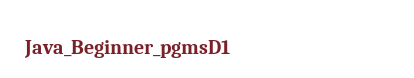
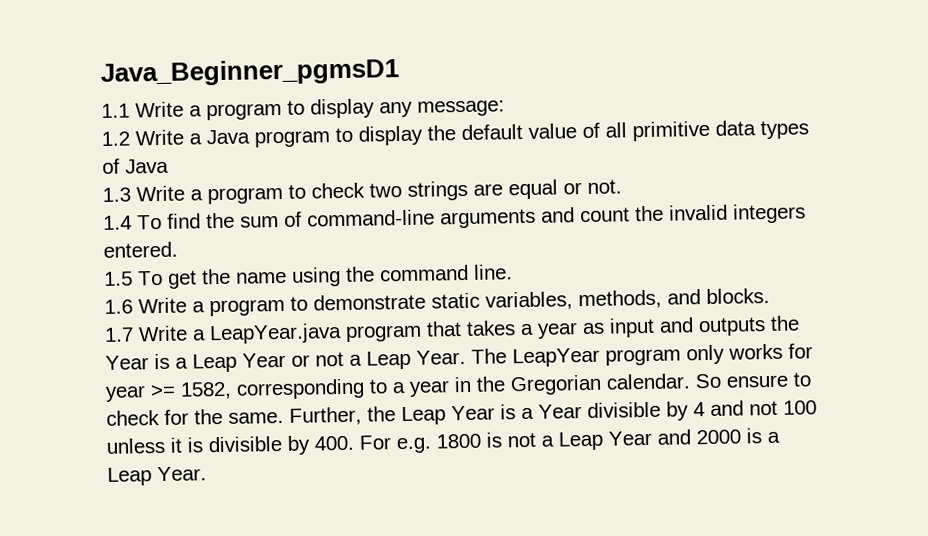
(230, 49) none -> [101,98,505,121] [101,120,809,148] [102,158,169,174] [102,179,622,205] [103,203,806,230] [103,241,178,258] [104,264,513,289] [104,287,770,317] [104,315,800,345] [105,343,813,373] [105,372,811,402] [106,400,817,426] [106,428,780,455] [107,466,207,486] // 1.1 Write a program to display any message: // 1.2 Write a Java program to display the default value of all primitive data types of Java // 1.3 Write a program to check two strings are equal or not. // 1.4 To find the sum of command-line arguments and count the invalid integers entered. // 1.5 To get the name using the command line. // 1.6 Write a program to demonstrate static variables, methods, and blocks. // 1.7 Write a LeapYear.java program that takes a year as input and outputs the Year is a Leap Year or not a Leap Year. The LeapYear program only works for year >= 1582, corresponding to a year in the Gregorian calendar. So ensure to check for the same. Further, the Leap Year is a Year divisible by 4 and not 100 unless it is divisible by 400. For e.g. 1800 is not a Leap Year and 2000 is a Leap Year.

